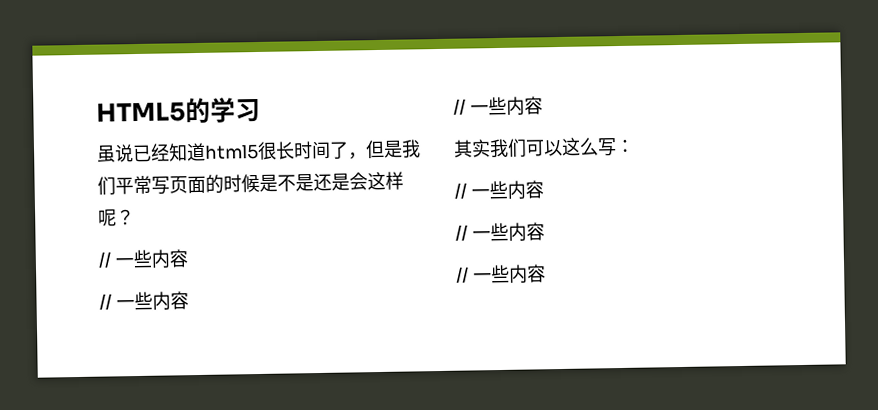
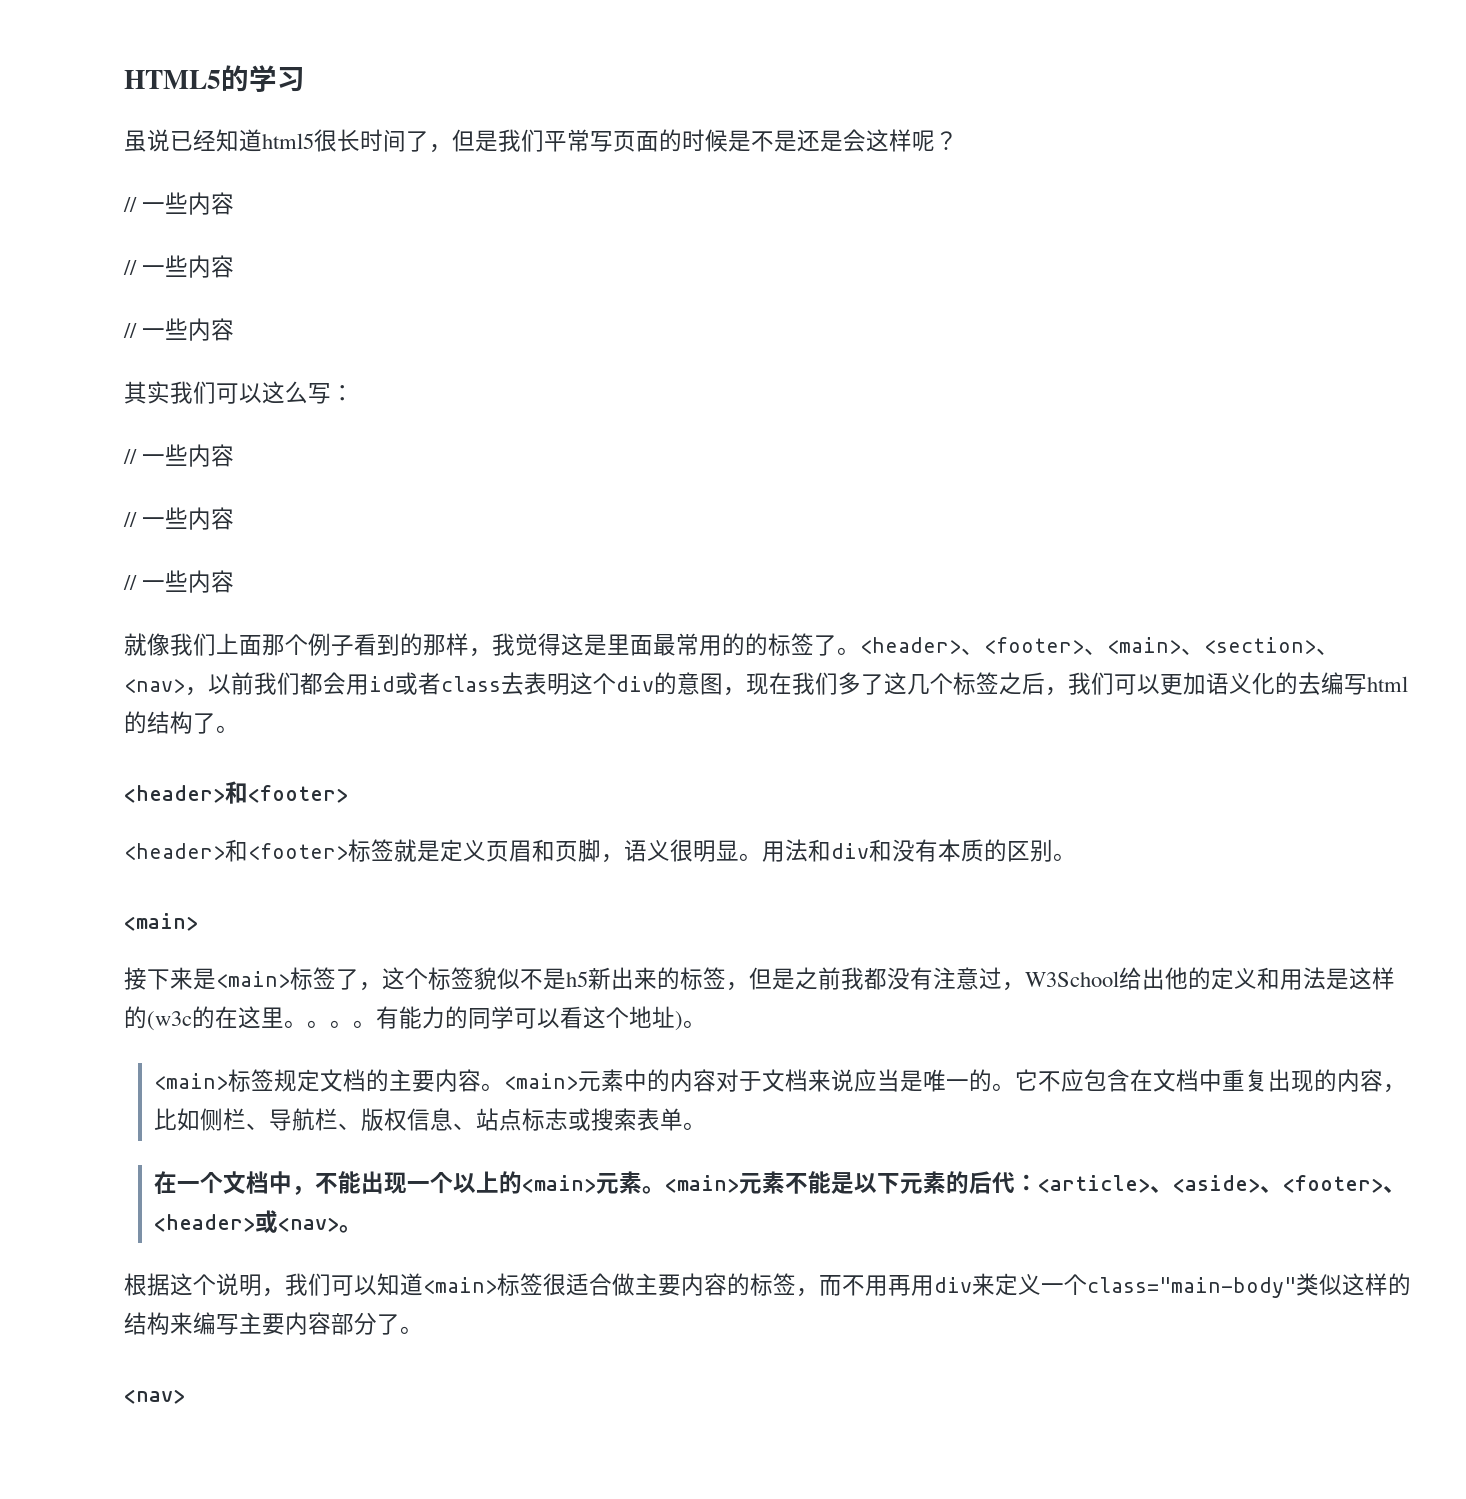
(546, 273) none -> [124,633,1339,657] [124,672,1408,696] [124,711,239,734] [124,781,348,804] [124,839,1076,863] [124,913,198,931] [124,967,1395,991] [124,1006,706,1031] [154,1069,1407,1093] [154,1108,707,1131] [154,1171,1407,1195] [154,1210,363,1233] [124,1273,1411,1298] [124,1312,423,1335] [124,1389,185,1404] // 就像我们上面那个例子看到的那样，我觉得这是里面最常用的的标签了。<header>、<footer>、<main>、<section>、<nav>，以前我们都会用id或者class去表明这个div的意图，现在我们多了这几个标签之后，我们可以更加语义化的去编写html的结构了。 // <header>和<footer> // <header>和<footer>标签就是定义页眉和页脚，语义很明显。用法和div和没有本质的区别。 // <main> // 接下来是<main>标签了，这个标签貌似不是h5新出来的标签，但是之前我都没有注意过，W3School给出他的定义和用法是这样的(w3c的在这里。。。。有能力的同学可以看这个地址)。 // <main>标签规定文档的主要内容。<main>元素中的内容对于文档来说应当是唯一的。它不应包含在文档中重复出现的内容，比如侧栏、导航栏、版权信息、站点标志或搜索表单。 // 在一个文档中，不能出现一个以上的<main>元素。<main>元素不能是以下元素的后代：<article>、<aside>、<footer>、<header>或<nav>。 // 根据这个说明，我们可以知道<main>标签很适合做主要内容的标签，而不用再用div来定义一个class="main-body"类似这样的结构来编写主要内容部分了。 // <nav>

